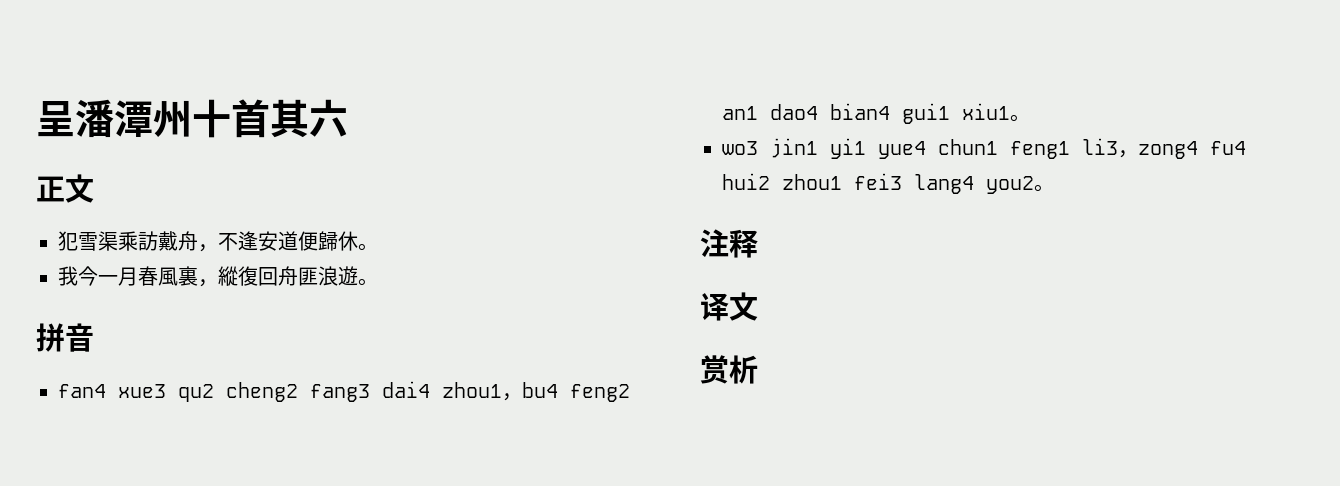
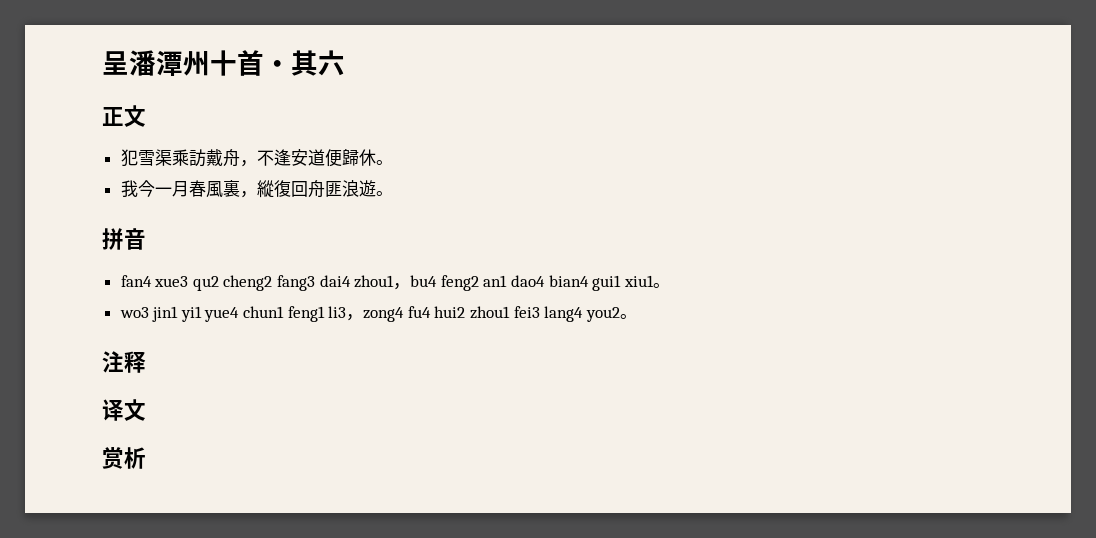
(270, 118) none -> [264,60,291,73] ・

